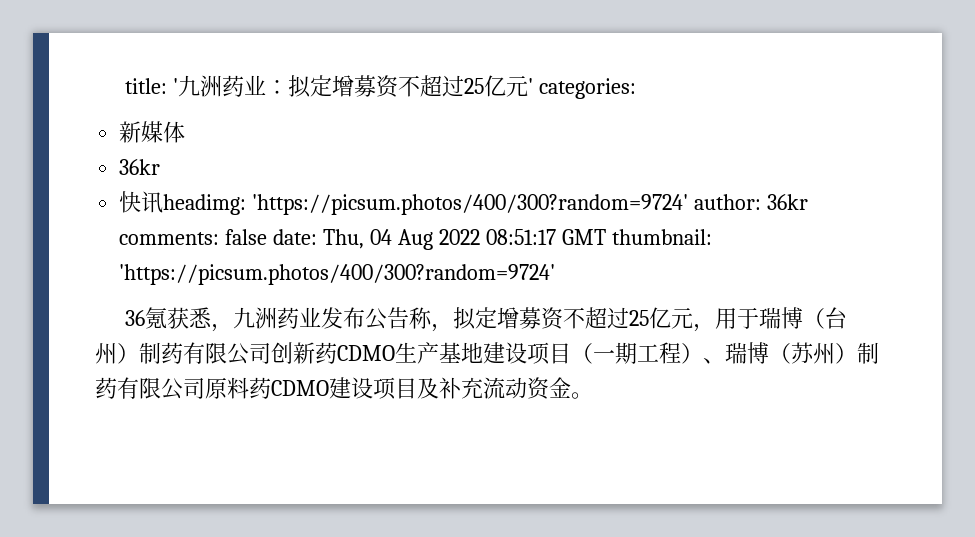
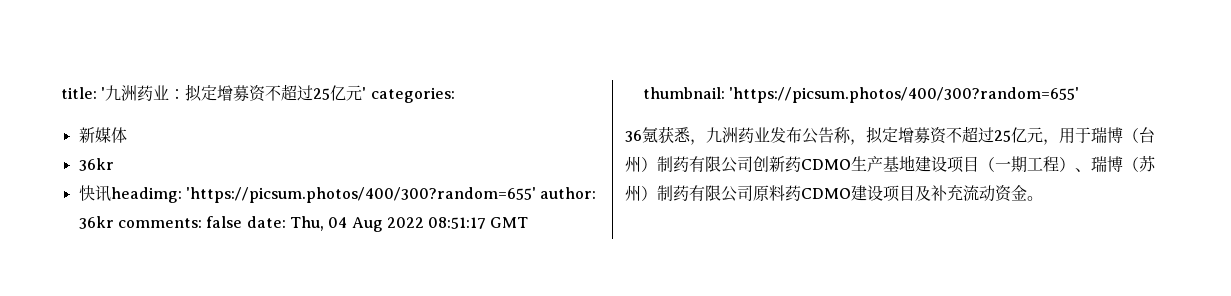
[252,194,689,215] 'https://picsum.photos/400/300?random=9724' -> [185,187,536,203] 'https://picsum.photos/400/300?random=655'
[119,264,556,285] 'https://picsum.photos/400/300?random=9724' -> [728,87,1079,103] 'https://picsum.photos/400/300?random=655'

